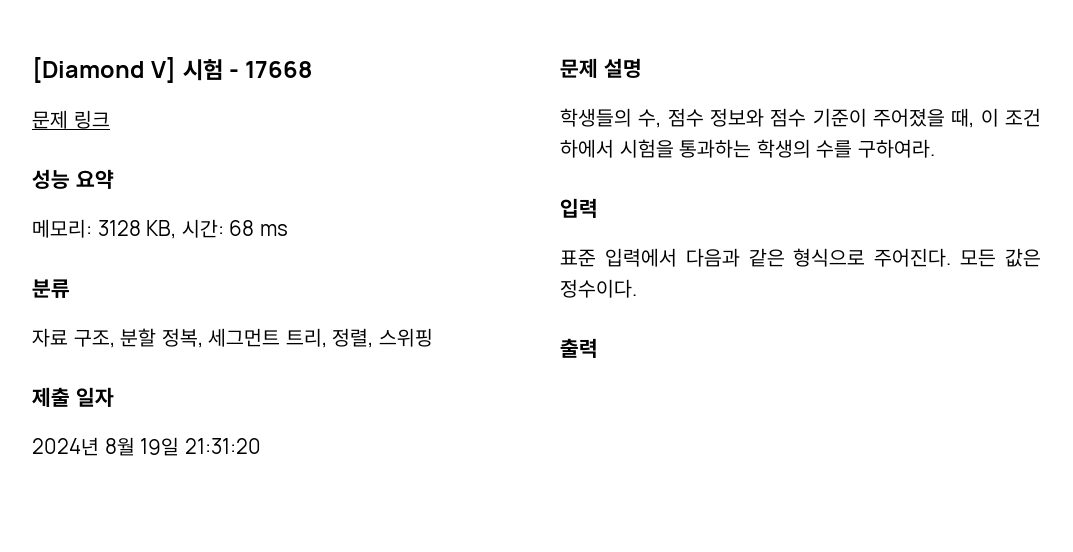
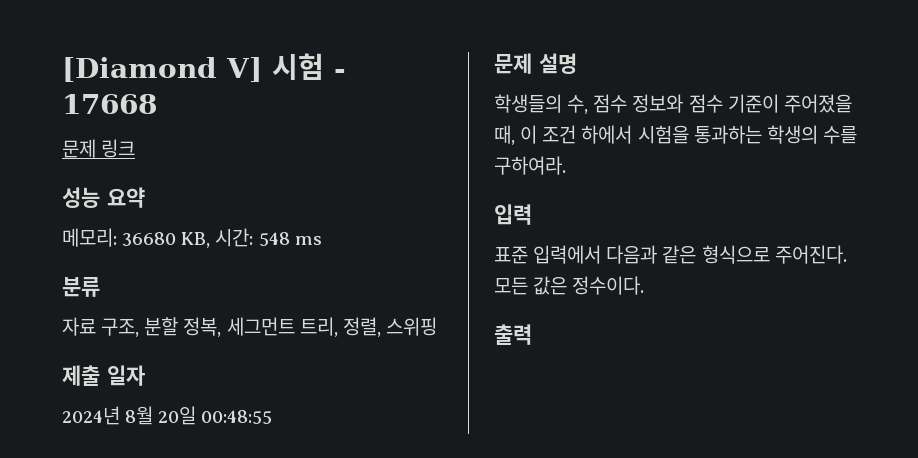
[97,220,141,236] 3128 -> [122,232,177,246] 36680
[229,220,255,236] 68 -> [258,232,290,246] 548
[140,437,261,456] 19일 21:31:20 -> [158,406,273,425] 20일 00:48:55

